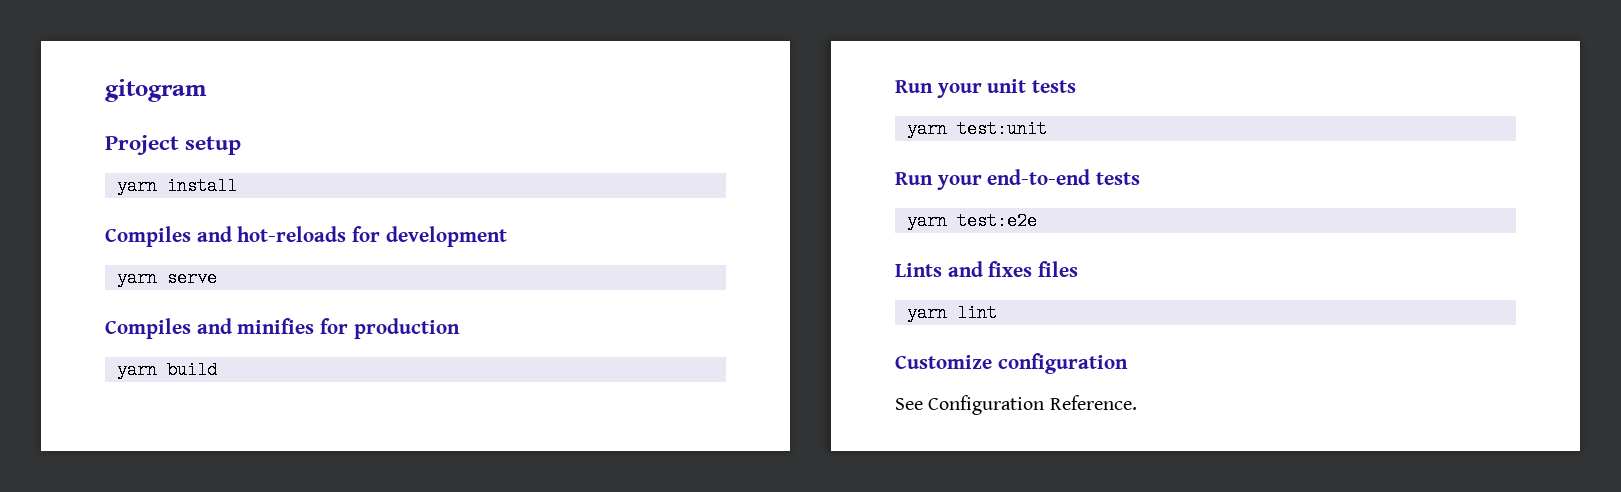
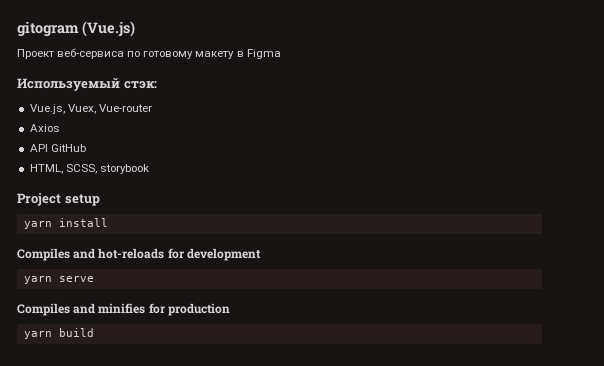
(207, 90) none -> [82,21,135,37] [17,48,281,59] [17,78,157,91] [29,104,152,114] [29,124,60,132] [29,144,86,152] [29,164,149,174] (Vue.js) // Проект веб-сервиса по готовому макету в Figma // Используемый стэк: // Vue.js, Vuex, Vue-router // Axios // API GitHub // HTML, SCSS, storybook
[895,79,1077,98] [906,120,1047,138] [895,169,1141,190] [906,212,1037,230] [895,261,1079,277] [906,304,997,322] [895,353,1128,374] [895,395,1137,415] // Run your unit tests // yarn test:unit // Run your end-to-end tests // yarn test:e2e // Lints and fixes files // yarn lint // Customize configuration // See Configuration Reference. -> (94, 332) none

